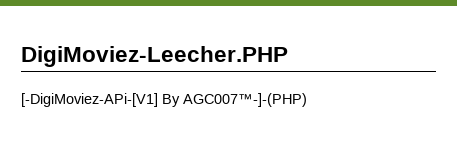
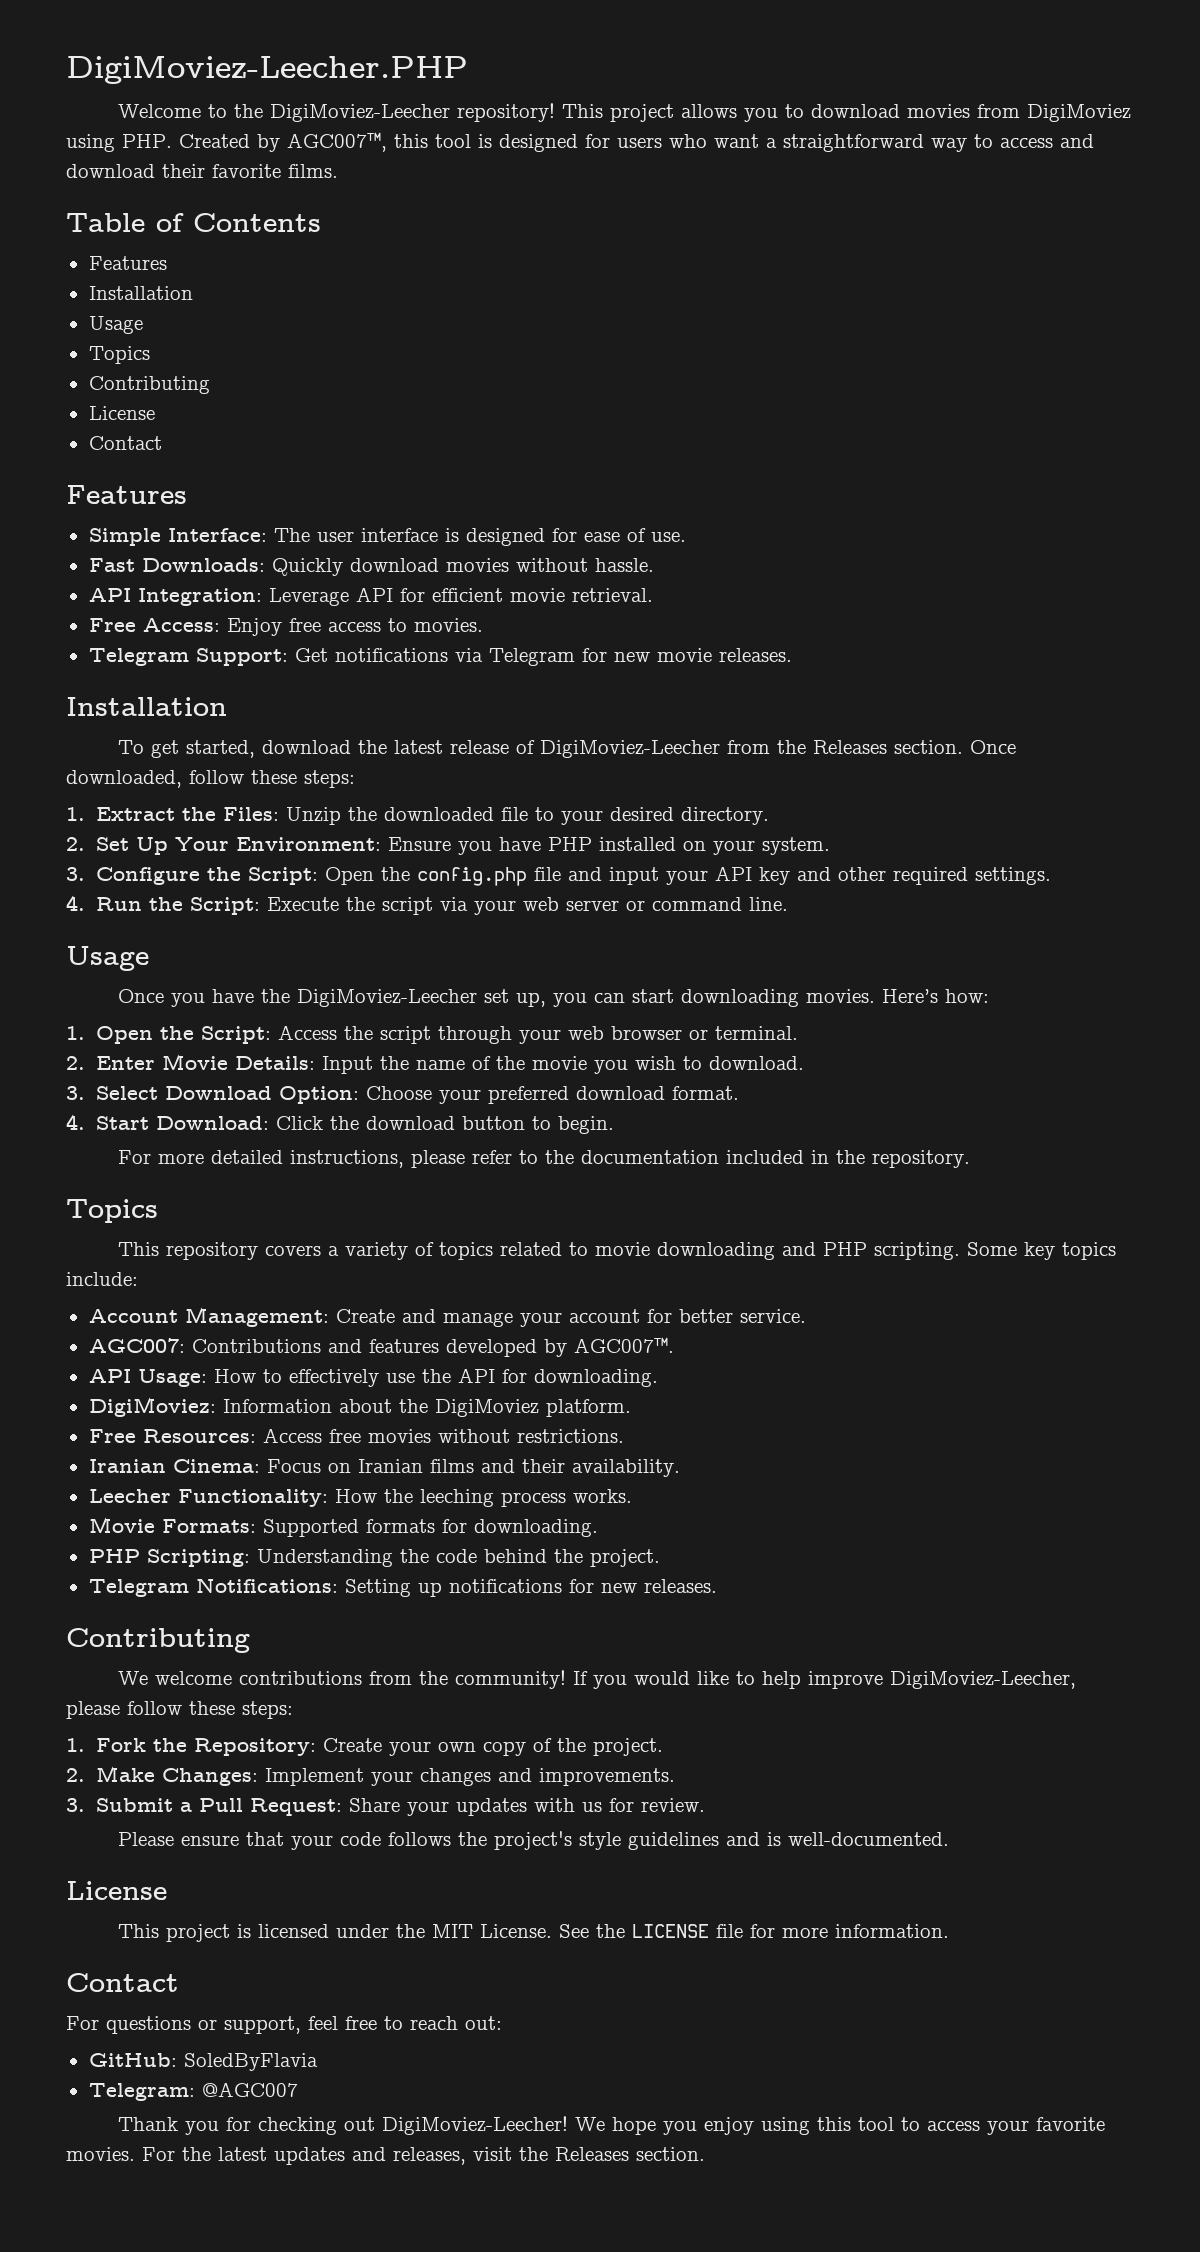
[21,93,307,107] [-DigiMoviez-APi-[V1] By AGC007™-]-(PHP) -> [118,103,1132,122] [66,132,1094,152] [66,164,338,178] [66,213,321,232] [88,256,167,270] [88,286,193,300] [88,316,143,334] [88,346,150,364] [88,376,210,394] [88,406,155,420] [88,436,162,450] [66,485,187,504] [88,528,686,546] [88,558,654,576] [88,587,653,606] [88,618,483,636] [88,648,792,666] [66,697,227,716] [118,740,1017,758] [66,770,355,788] [66,807,769,825] [66,837,830,855] [66,866,1051,886] [66,895,788,915] [66,946,149,971] [118,989,990,1007] [66,1025,798,1044] [66,1054,804,1074] [66,1086,739,1104] [66,1114,614,1134] [118,1150,971,1168] [66,1199,158,1223] [118,1242,1117,1260] [66,1272,138,1286] [88,1307,806,1327] [88,1337,674,1357] [88,1368,658,1387] [88,1397,631,1417] [88,1428,624,1443] [88,1459,680,1477] [88,1489,632,1507] [88,1517,598,1537] [88,1549,660,1567] [88,1578,717,1597] [66,1628,250,1653] [118,1670,1077,1689] [66,1701,293,1719] [66,1738,663,1756] [66,1766,675,1786] [66,1798,705,1816] [118,1831,950,1850] [66,1881,167,1900] [118,1924,950,1942] [66,1973,179,1992] [66,2016,502,2034] [88,2053,318,2071] [88,2082,298,2101] [118,2116,1106,2135] [66,2147,705,2165] Welcome to the DigiMoviez-Leecher repository! This project allows you to download movies from DigiMoviez using PHP. Created by AGC007™, this tool is designed for users who want a straightforward way to access and download their favorite films. // Table of Contents // Features // Installation // Usage // Topics // Contributing // License // Contact // Features // Simple Interface: The user interface is designed for ease of use. // Fast Downloads: Quickly download movies without hassle. // API Integration: Leverage API for efficient movie retrieval. // Free Access: Enjoy free access to movies. // Telegram Support: Get notifications via Telegram for new movie releases. // Installation // To get started, download the latest release of DigiMoviez-Leecher from the Releases section. Once downloaded, follow these steps: // 1. Extract the Files: Unzip the downloaded file to your desired directory. // 2. Set Up Your Environment: Ensure you have PHP installed on your system. // 3. Configure the Script: Open the config.php file and input your API key and other required settings. // 4. Run the Script: Execute the script via your web server or command line. // Usage // Once you have the DigiMoviez-Leecher set up, you can start downloading movies. Here’s how: // 1. Open the Script: Access the script through your web browser or terminal. // 2. Enter Movie Details: Input the name of the movie you wish to download. // 3. Select Download Option: Choose your preferred download format. // 4. Start Download: Click the download button to begin. // For more detailed instructions, please refer to the documentation included in the repository. // Topics // This repository covers a variety of topics related to movie downloading and PHP scripting. Some key topics include: // Account Management: Create and manage your account for better service. // AGC007: Contributions and features developed by AGC007™. // API Usage: How to effectively use the API for downloading. // DigiMoviez: Information about the DigiMoviez platform. // Free Resources: Access free movies without restrictions. // Iranian Cinema: Focus on Iranian films and their availability. // Leecher Functionality: How the leeching process works. // Movie Formats: Supported formats for downloading. // PHP Scripting: Understanding the code behind the project. // Telegram Notifications: Setting up notifications for new releases. // Contributing // We welcome contributions from the community! If you would like to help improve DigiMoviez-Leecher, please follow these steps: // 1. Fork the Repository: Create your own copy of the project. // 2. Make Changes: Implement your changes and improvements. // 3. Submit a Pull Request: Share your updates with us for review. // Please ensure that your code follows the project's style guidelines and is well-documented. // License // This project is licensed under the MIT License. See the LICENSE file for more information. // Contact // For questions or support, feel free to reach out: // GitHub: SoledByFlavia // Telegram: @AGC007 // Thank you for checking out DigiMoviez-Leecher! We hope you enjoy using this tool to access your favorite movies. For the latest updates and releases, visit the Releases section.

